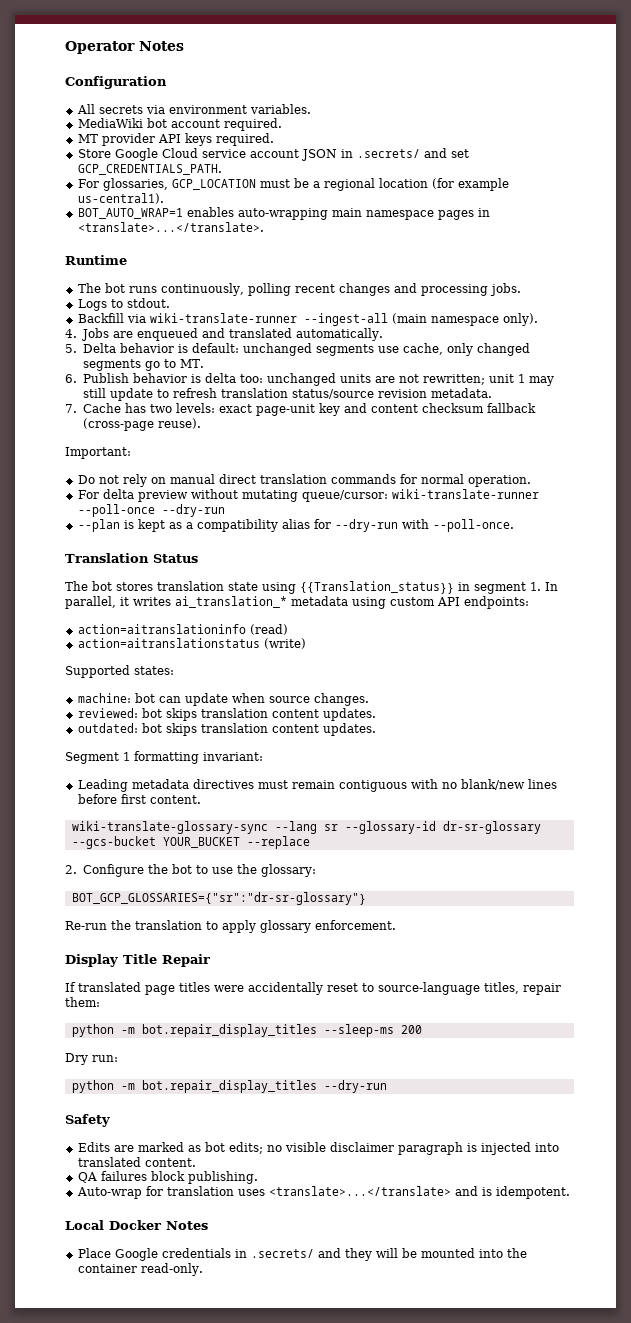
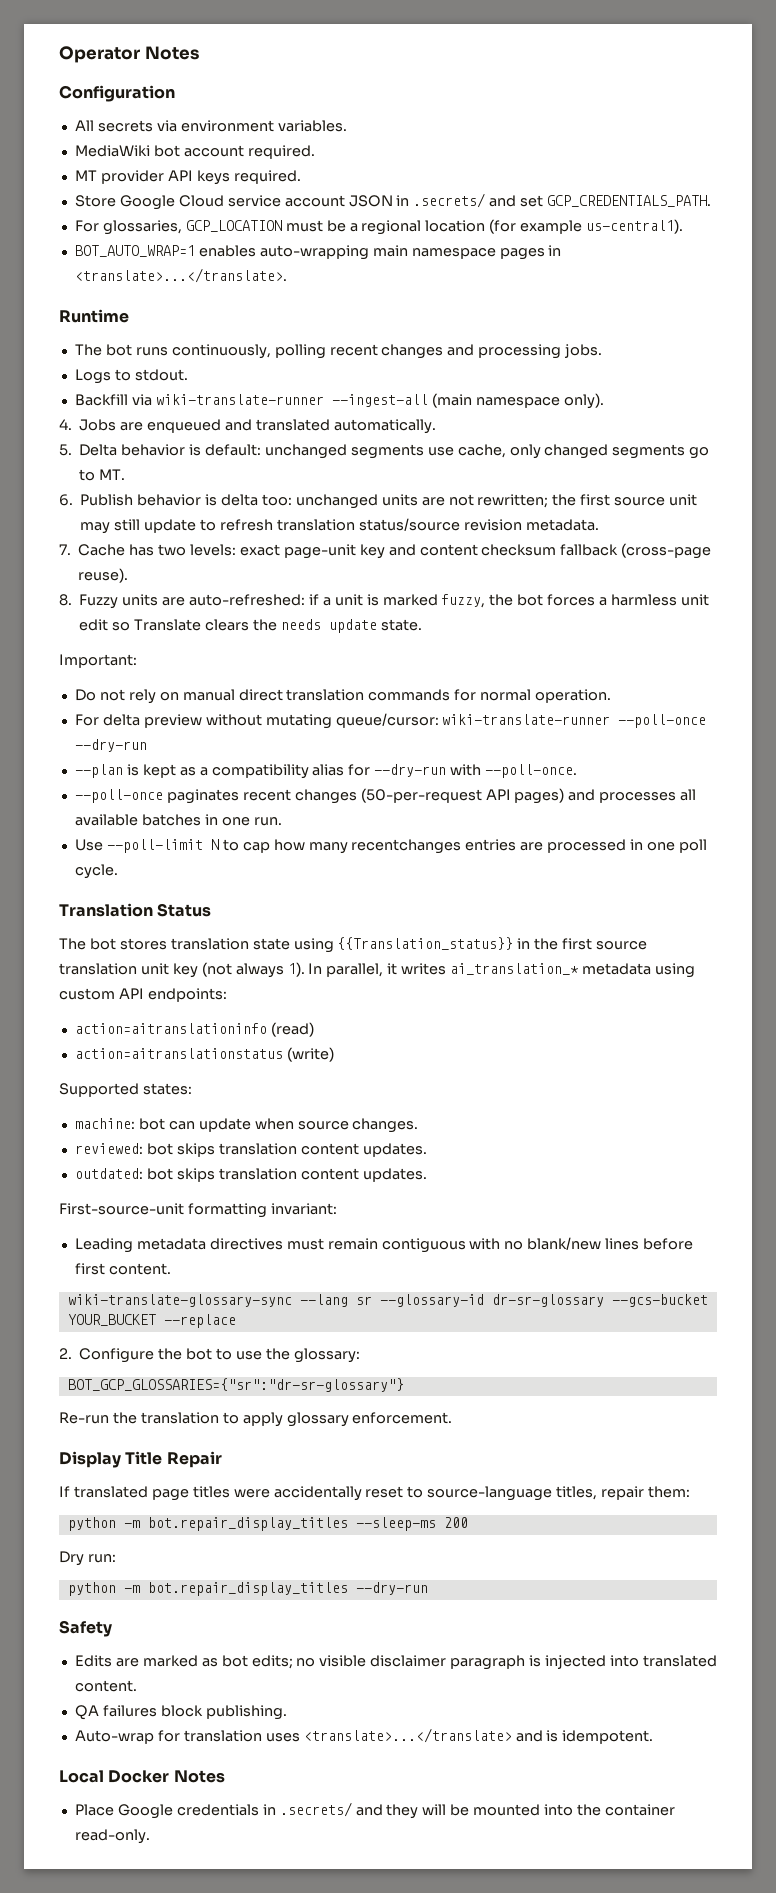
[488,374,525,383] unit 1 -> [552,494,698,506] the first source unit
(201, 423) none -> [59,594,709,609] [79,619,422,633] // 8. Fuzzy units are auto-refreshed: if a unit is marked fuzzy, the bot forces a harmless unit edit so Translate clears the needs update state.
(514, 525) none -> [74,788,697,804] [74,814,282,826] [74,839,707,854] [74,864,118,879] // --poll-once paginates recent changes (50-per-request API pages) and processes all available batches in one run. // Use --poll-limit N to cap how many recentchanges entries are processed in one poll cycle.
[474,582,541,594] segment 1. -> [534,938,648,950] [59,962,305,978] the first source translation unit key (not always 1).
[65,752,130,764] Segment 1 -> [59,1203,184,1215] First-source-unit

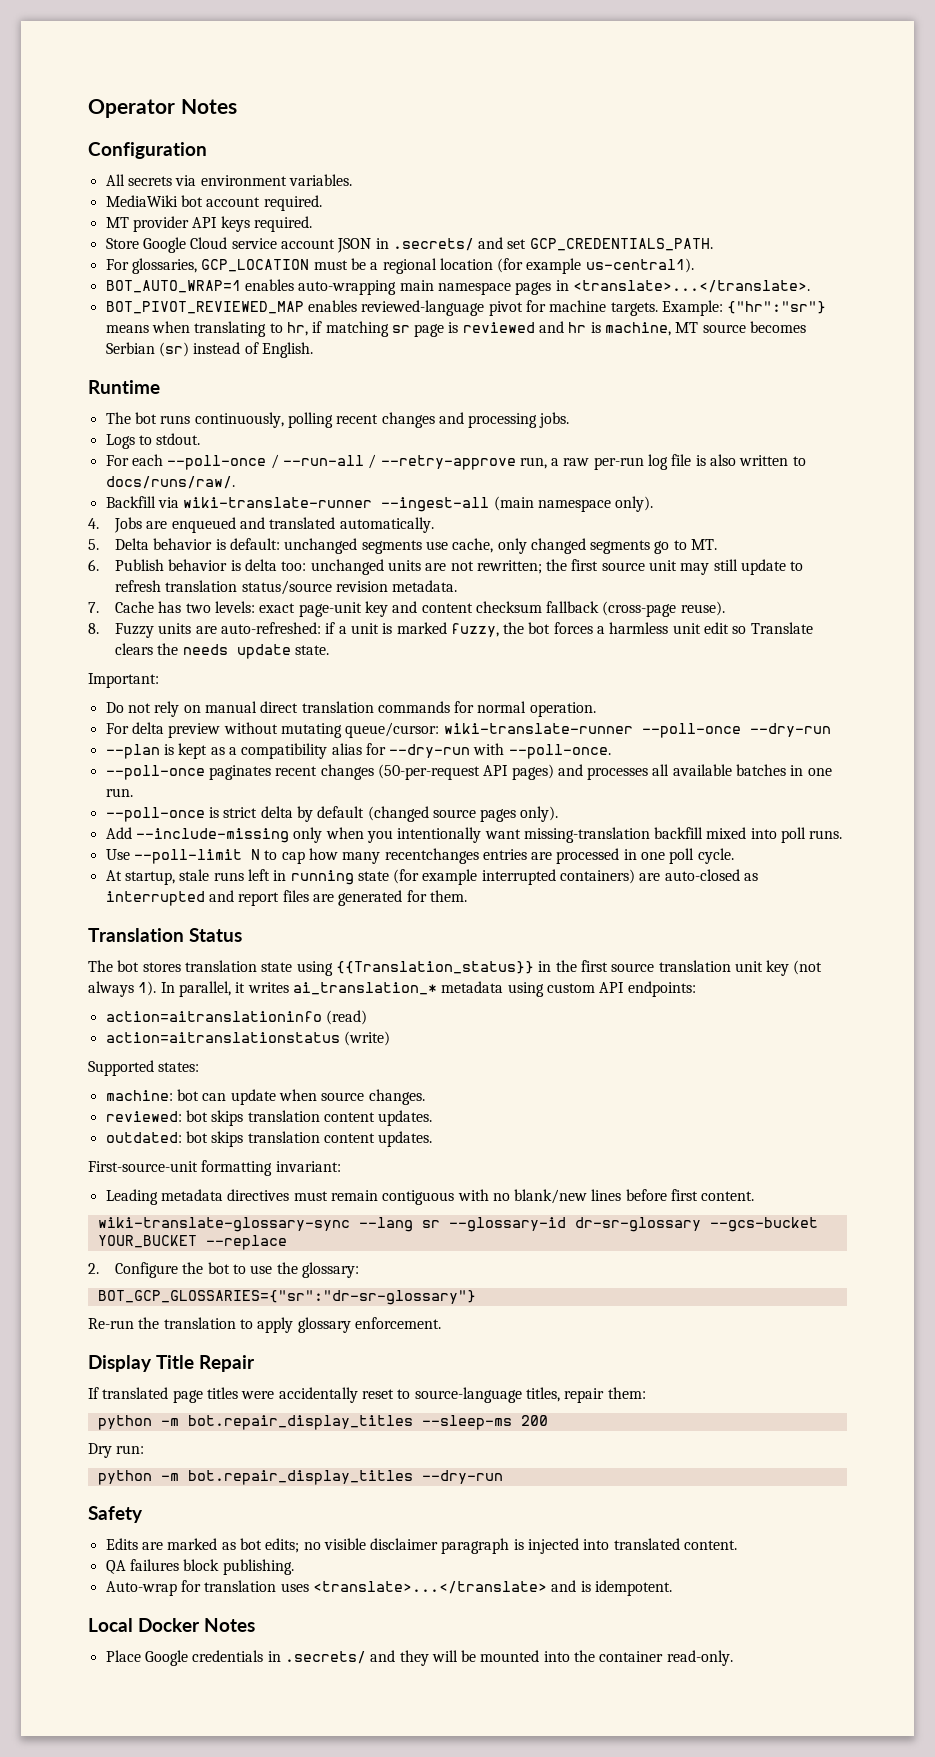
(287, 275) none -> [105,300,827,316] [105,321,807,337] [105,342,313,358] // BOT_PIVOT_REVIEWED_MAP enables reviewed-language pivot for machine targets. Example: {"hr":"sr"} means when translating to hr, if matching sr page is reviewed and hr is machine, MT source becomes Serbian (sr) instead of English.
(188, 375) none -> [105,454,806,470] [105,476,235,489] // For each --poll-once / --run-all / --retry-approve run, a raw per-run log file is also written to docs/runs/raw/.
(282, 821) none -> [105,806,559,822] [105,827,843,843] // --poll-once is strict delta by default (changed source pages only). // Add --include-missing only when you intentionally want missing-translation backfill mixed into poll runs.
(118, 871) none -> [105,869,759,885] [105,890,467,906] // At startup, stale runs left in running state (for example interrupted containers) are auto-closed as interrupted and report files are generated for them.

